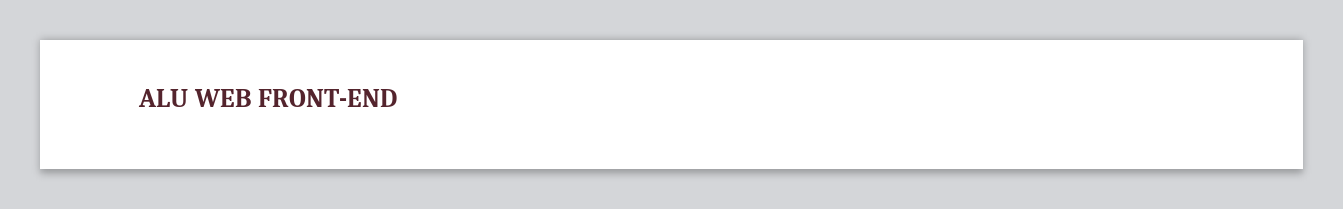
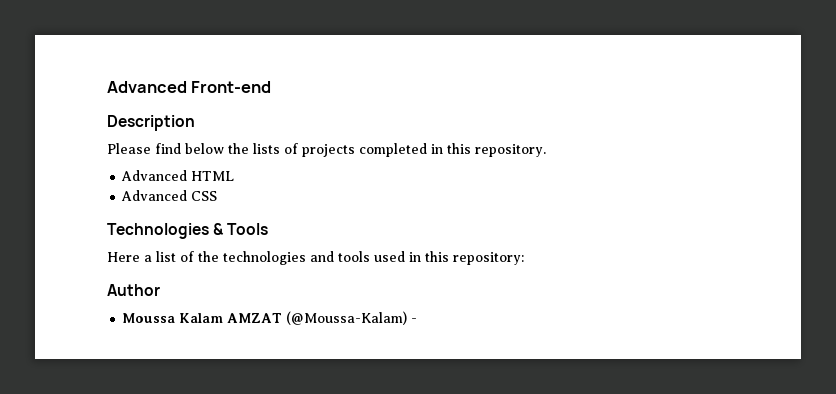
[138,89,398,107] ALU WEB FRONT-END -> [107,81,272,93] [107,115,195,131] [107,143,546,157] [121,170,235,181] [121,190,218,201] [107,223,269,239] [107,251,524,265] [107,284,160,296] [122,311,418,325] Advanced Front-end // Description // Please find below the lists of projects completed in this repository. // Advanced HTML // Advanced CSS // Technologies & Tools // Here a list of the technologies and tools used in this repository: // Author // Moussa Kalam AMZAT (@Moussa-Kalam) -

